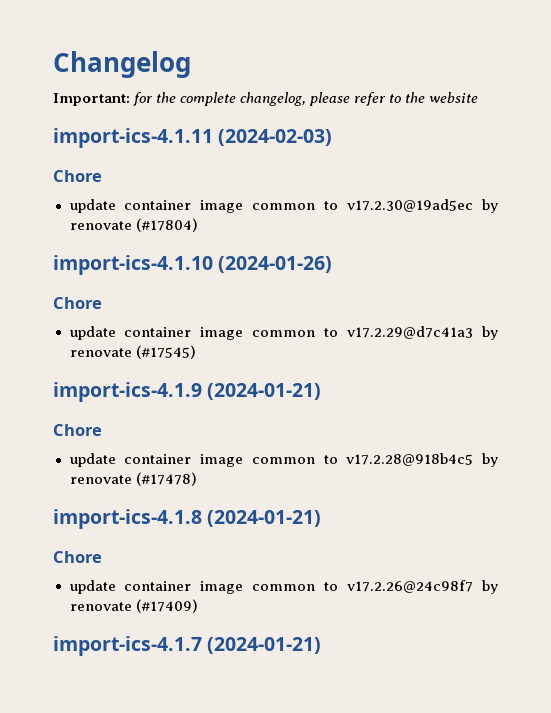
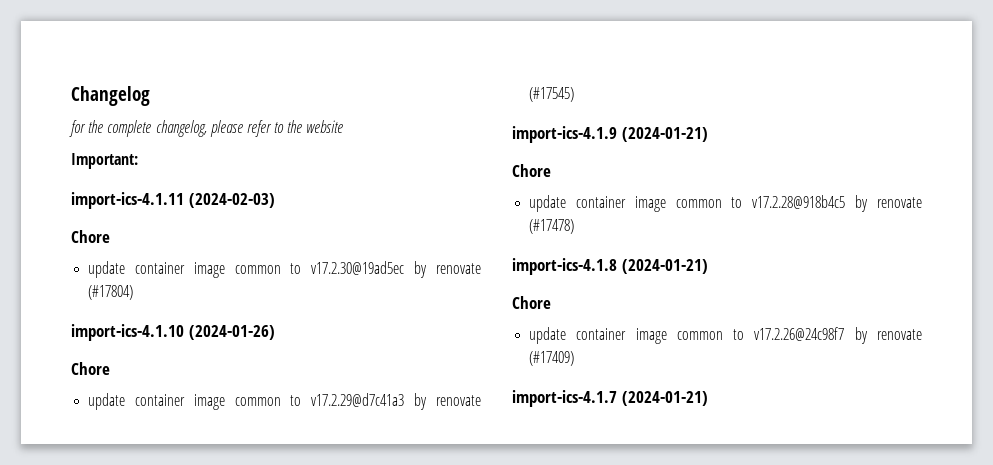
[53,93,130,106] Important: -> (150, 96) none
(479, 97) none -> [71,153,138,169] // Important:

